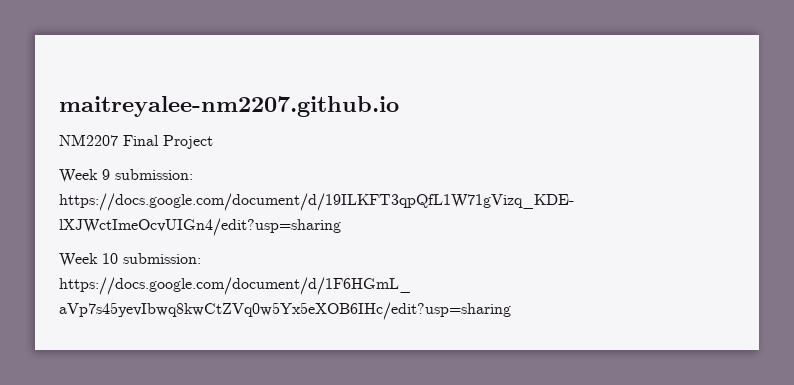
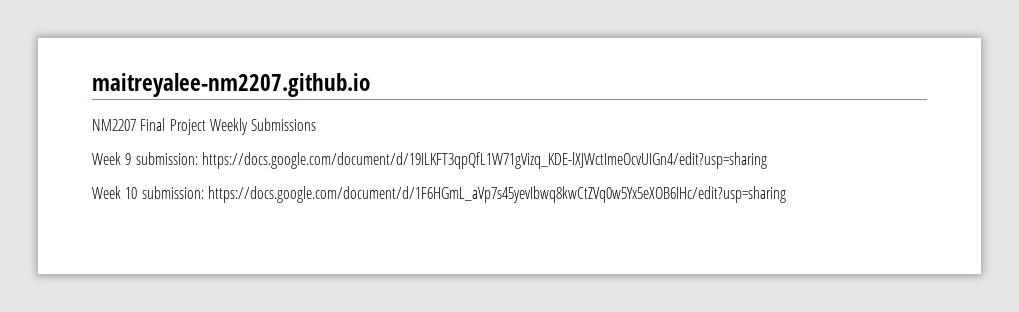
(213, 142) none -> [209,118,317,135] Weekly Submissions

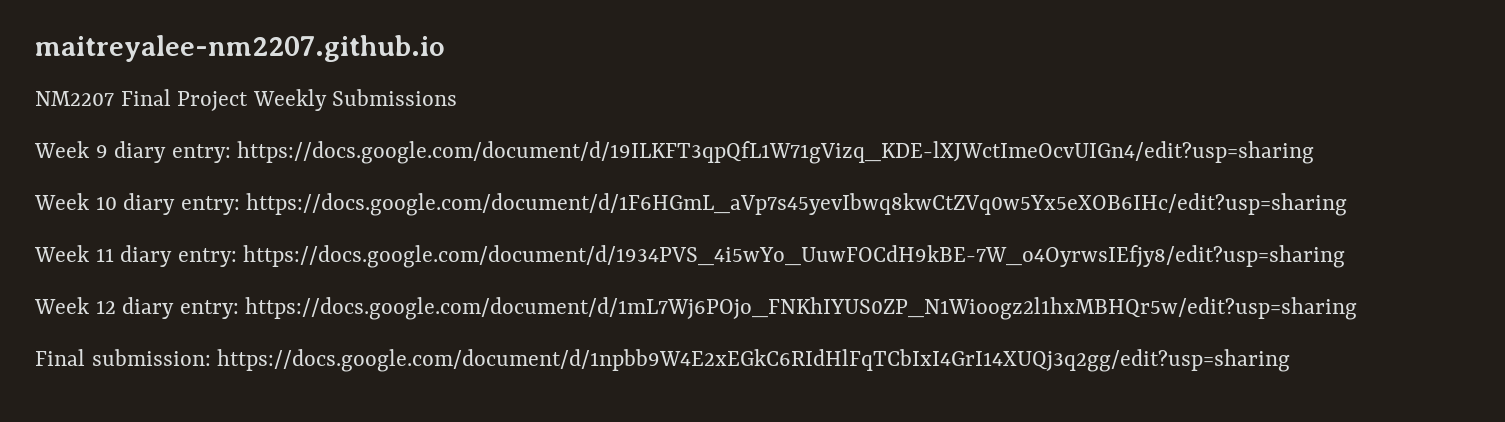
[135,152,198,165] submission: -> [114,141,231,163] diary entry:
[141,186,786,203] submission: https://docs.google.com/document/d/1F6HGmL_aVp7s45yevIbwq8kwCtZVq0w5Yx5eXOB6IHc/edit?usp=sharing -> [123,193,1348,216] [34,245,1346,268] [34,297,1358,320] [35,349,1291,372] diary entry: https://docs.google.com/document/d/1F6HGmL_aVp7s45yevIbwq8kwCtZVq0w5Yx5eXOB6IHc/edit?usp=sharing // Week 11 diary entry: https://docs.google.com/document/d/1934PVS_4i5wYo_UuwFOCdH9kBE-7W_o4OyrwsIEfjy8/edit?usp=sharing // Week 12 diary entry: https://docs.google.com/document/d/1mL7Wj6POjo_FNKhIYUS0ZP_N1Wioogz2l1hxMBHQr5w/edit?usp=sharing // Final submission: https://docs.google.com/document/d/1npbb9W4E2xEGkC6RIdHlFqTCbIxI4GrI14XUQj3q2gg/edit?usp=sharing

